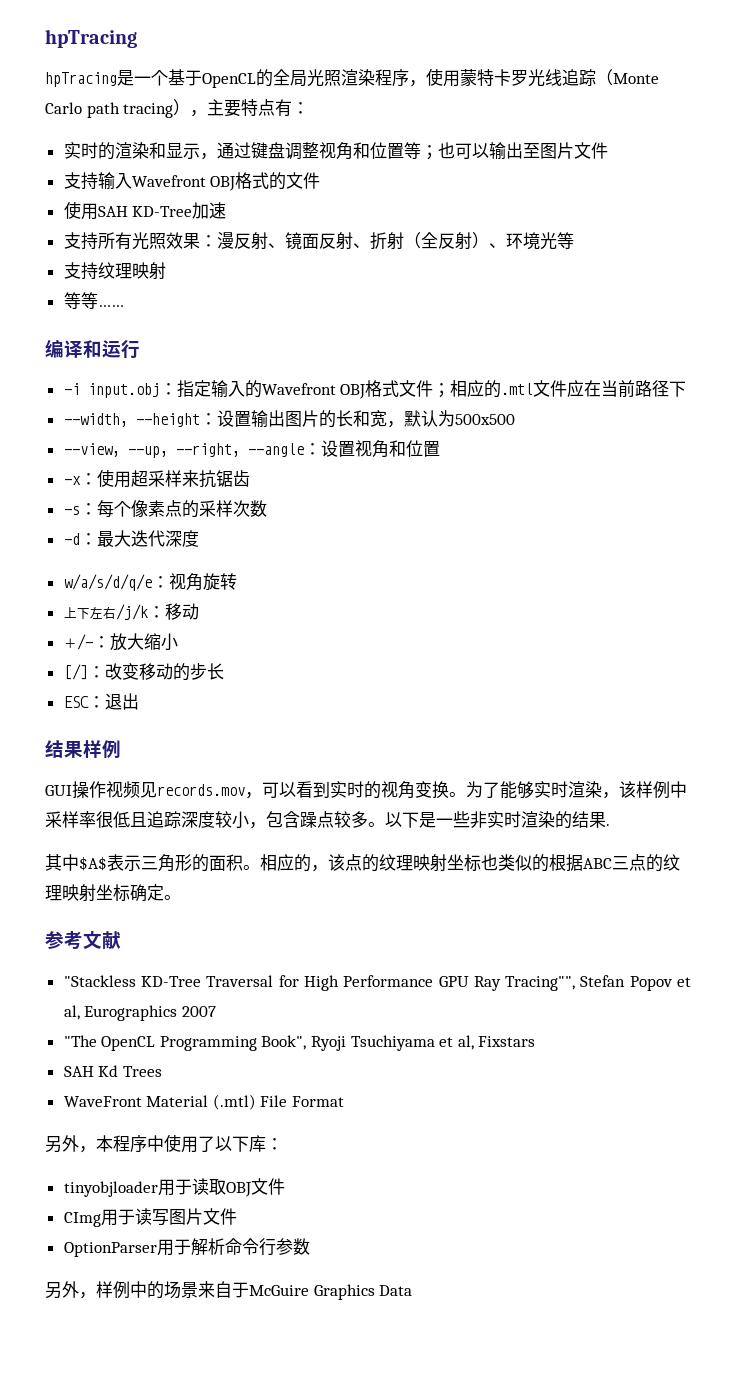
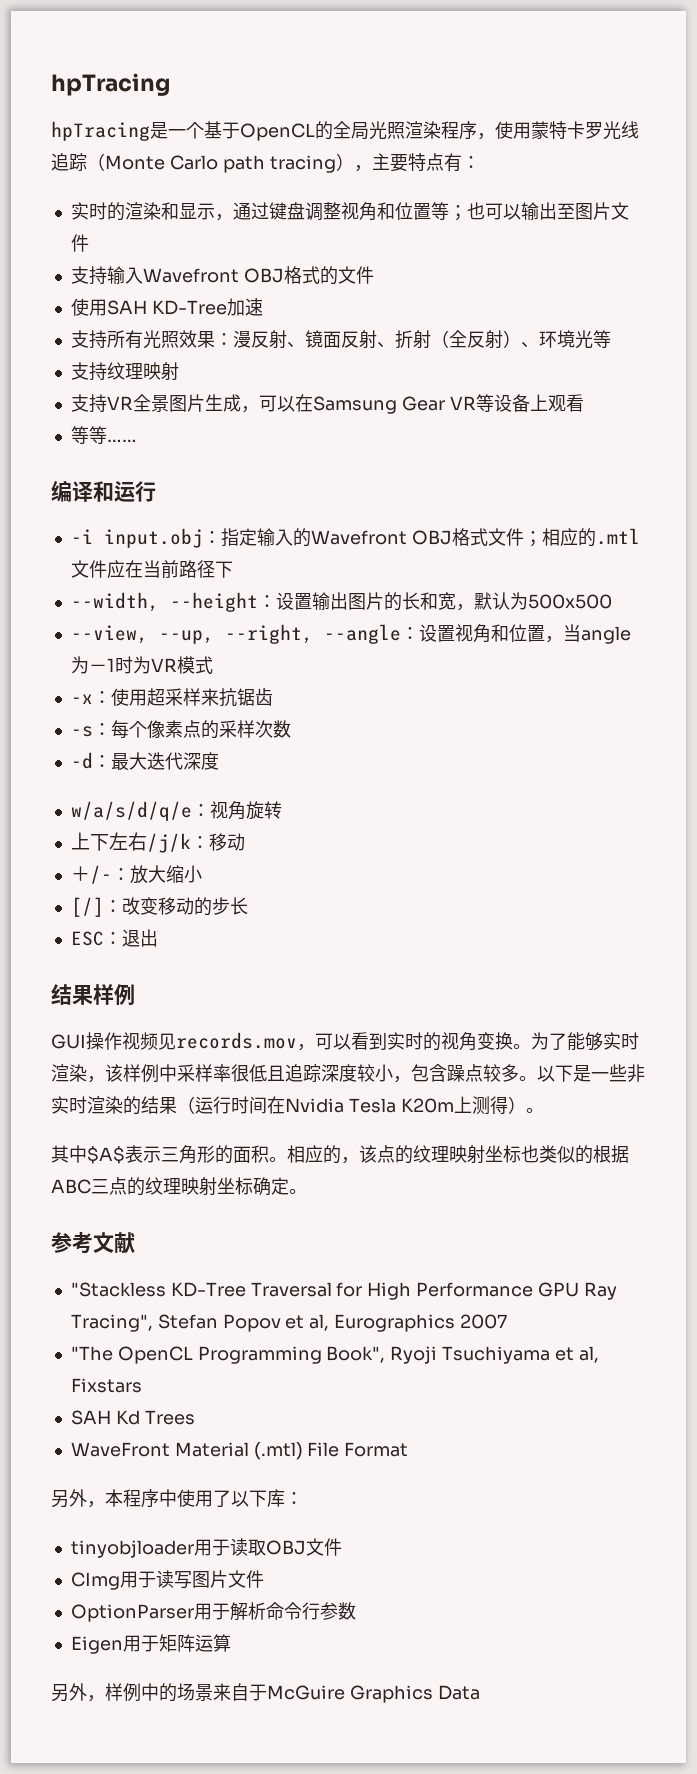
(166, 271) none -> [70,394,584,414] // 支持VR全景图片生成，可以在Samsung Gear VR等设备上观看
(440, 449) none -> [544,624,631,644] [70,656,213,674] ，当angle为－1时为VR模式
[606,824,610,826] . -> [177,1096,544,1115] （运行时间在Nvidia Tesla K20m上测得）。
[505,976,576,991] Tracing"", -> [70,1314,153,1332] Tracing",
(310, 1246) none -> [70,1634,231,1654] // Eigen用于矩阵运算

